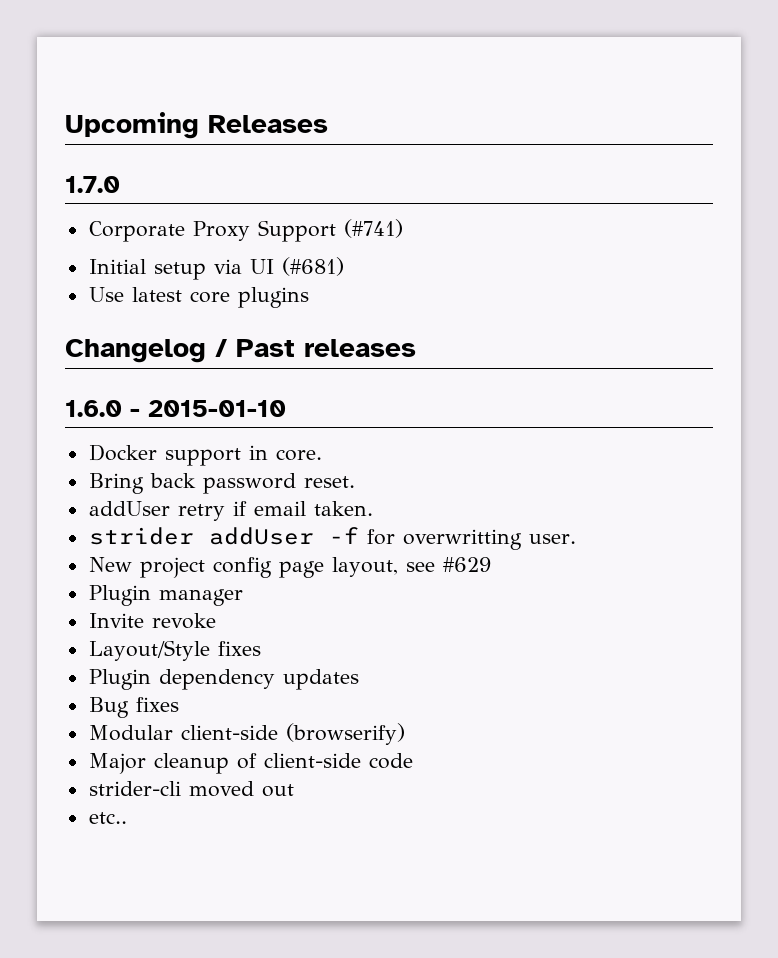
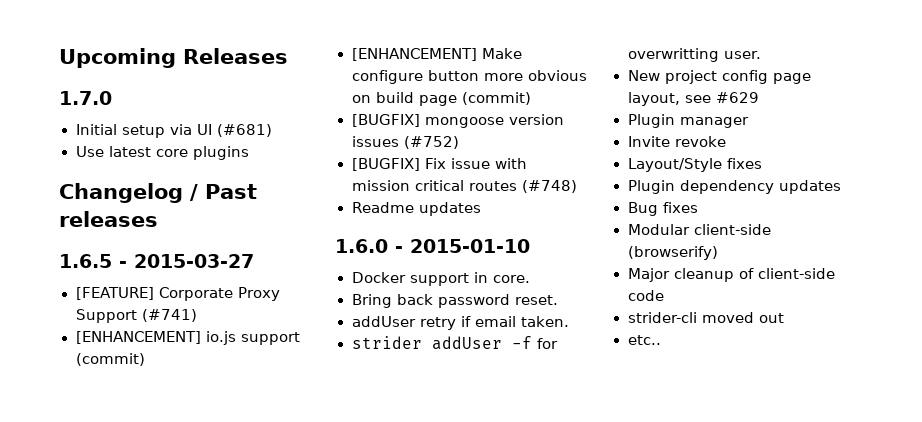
[88,219,403,242] // Corporate Proxy Support (#741) -> (112, 98) none
(416, 348) none -> [59,254,254,268] [75,287,281,301] [75,309,197,323] [75,331,300,345] [75,353,145,366] [351,48,522,61] [351,70,587,84] [351,92,531,106] [351,114,564,128] [351,136,459,149] [351,158,528,171] [351,180,577,193] [351,202,481,216] // 1.6.5 - 2015-03-27 // [FEATURE] Corporate Proxy Support (#741) // [ENHANCEMENT] io.js support (commit) // [ENHANCEMENT] Make configure button more obvious on build page (commit) // [BUGFIX] mongoose version issues (#752) // [BUGFIX] Fix issue with mission critical routes (#748) // Readme updates

